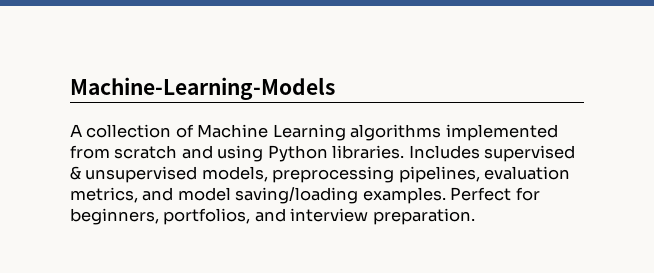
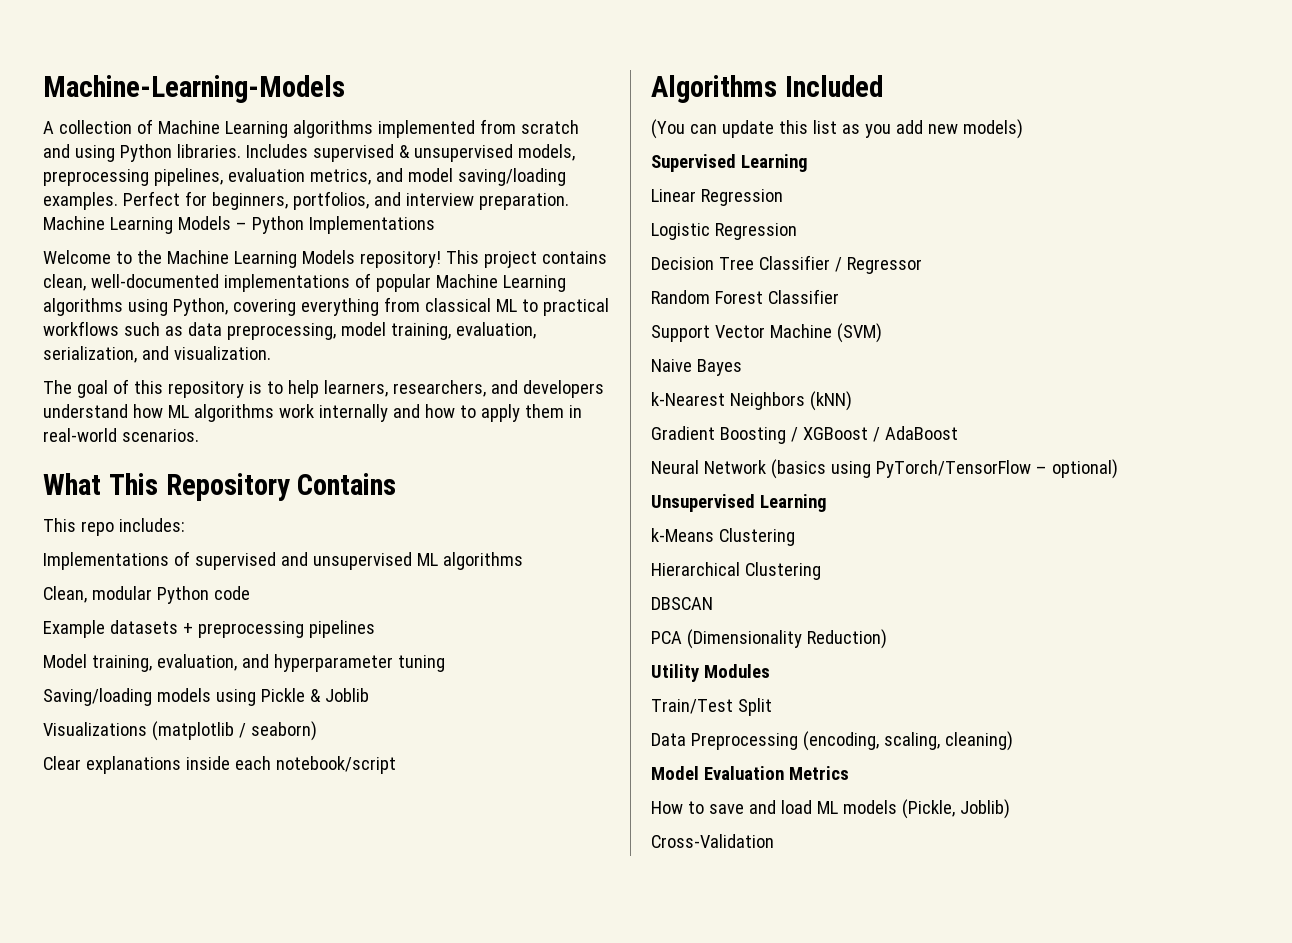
(475, 216) none -> [43,216,435,234] [43,250,607,268] [43,273,566,292] [43,297,609,316] [43,321,536,340] [43,346,271,363] [43,379,604,398] [43,404,582,422] [43,428,199,442] [43,473,397,501] [43,518,185,536] [43,551,523,570] [43,586,250,604] [43,620,375,638] [43,654,445,672] [43,688,369,706] [43,721,317,741] [43,756,396,774] [651,75,883,103] [651,119,1023,139] [651,154,808,172] [651,189,783,206] [651,223,797,240] [651,255,922,274] [651,289,839,304] [651,323,882,343] [651,359,742,376] [651,391,852,411] [651,426,958,444] [651,459,1118,479] [651,494,827,512] [651,528,795,546] [651,562,821,580] [651,597,713,610] [651,629,887,649] [651,664,770,682] [651,698,772,716] [651,731,1013,751] [651,766,849,780] [651,799,1010,819] [651,834,774,848] Machine Learning Models – Python Implementations // Welcome to the Machine Learning Models repository! This project contains clean, well-documented implementations of popular Machine Learning algorithms using Python, covering everything from classical ML to practical workflows such as data preprocessing, model training, evaluation, serialization, and visualization. // The goal of this repository is to help learners, researchers, and developers understand how ML algorithms work internally and how to apply them in real-world scenarios. // What This Repository Contains // This repo includes: // Implementations of supervised and unsupervised ML algorithms // Clean, modular Python code // Example datasets + preprocessing pipelines // Model training, evaluation, and hyperparameter tuning // Saving/loading models using Pickle & Joblib // Visualizations (matplotlib / seaborn) // Clear explanations inside each notebook/script // Algorithms Included // (You can update this list as you add new models) // Supervised Learning // Linear Regression // Logistic Regression // Decision Tree Classifier / Regressor // Random Forest Classifier // Support Vector Machine (SVM) // Naive Bayes // k-Nearest Neighbors (kNN) // Gradient Boosting / XGBoost / AdaBoost // Neural Network (basics using PyTorch/TensorFlow – optional) // Unsupervised Learning // k-Means Clustering // Hierarchical Clustering // DBSCAN // PCA (Dimensionality Reduction) // Utility Modules // Train/Test Split // Data Preprocessing (encoding, scaling, cleaning) // Model Evaluation Metrics // How to save and load ML models (Pickle, Joblib) // Cross-Validation

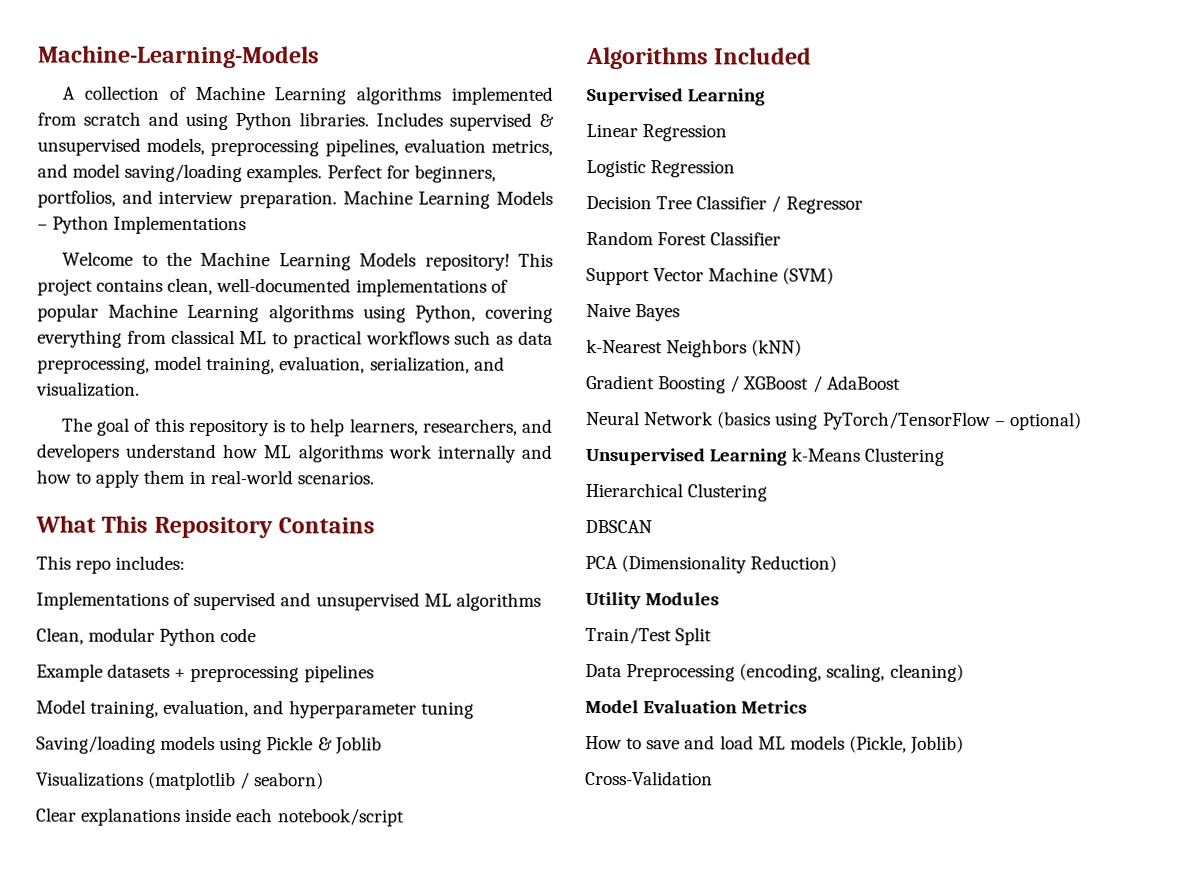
[651,119,1023,139] // (You can update this list as you add new models) -> (813, 56) none
(827, 503) // -> (788, 457) none

